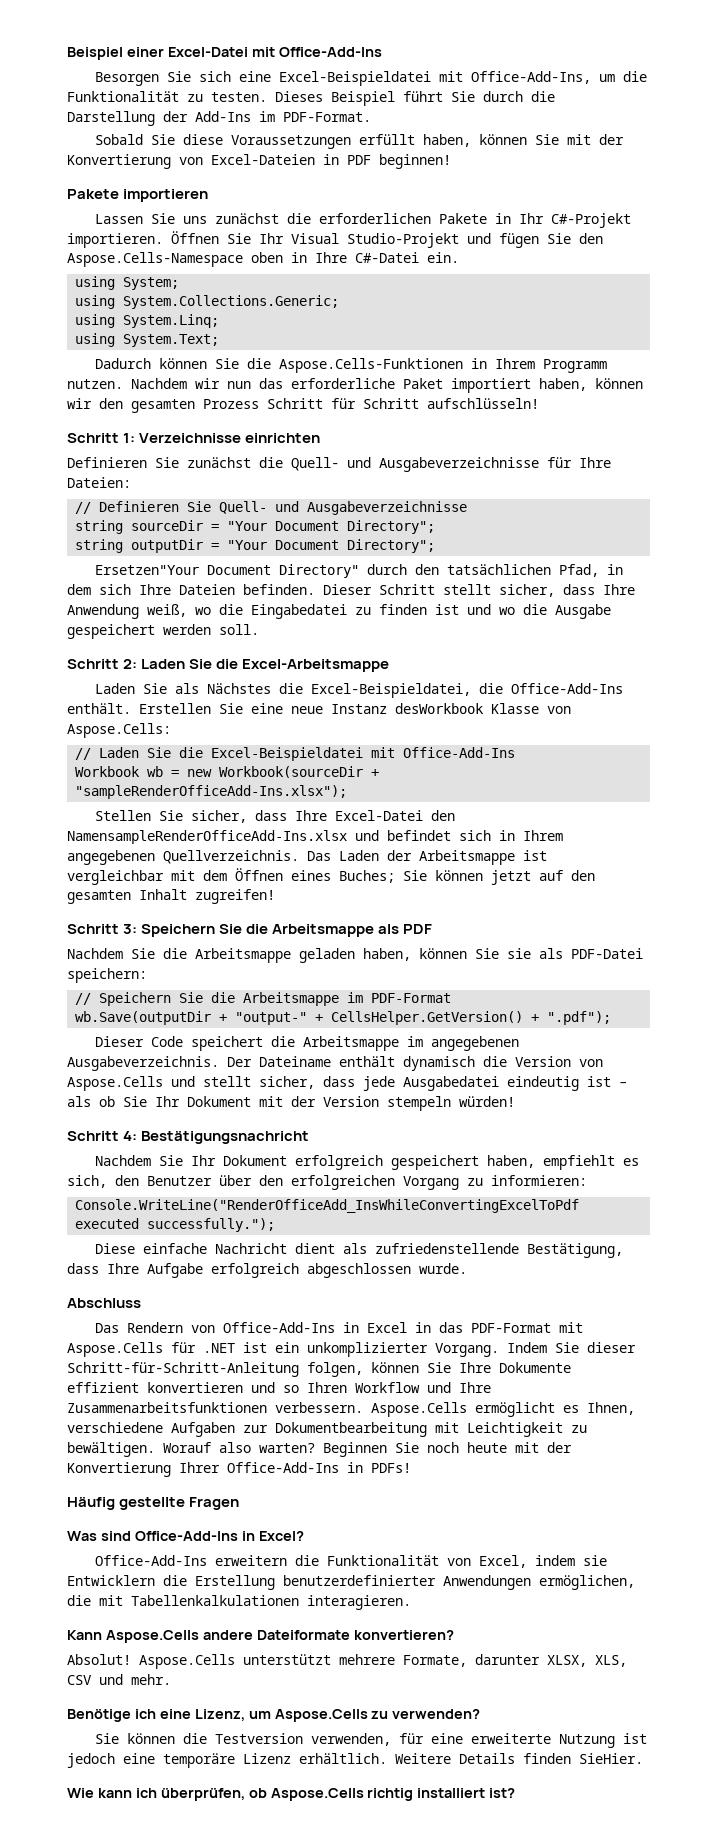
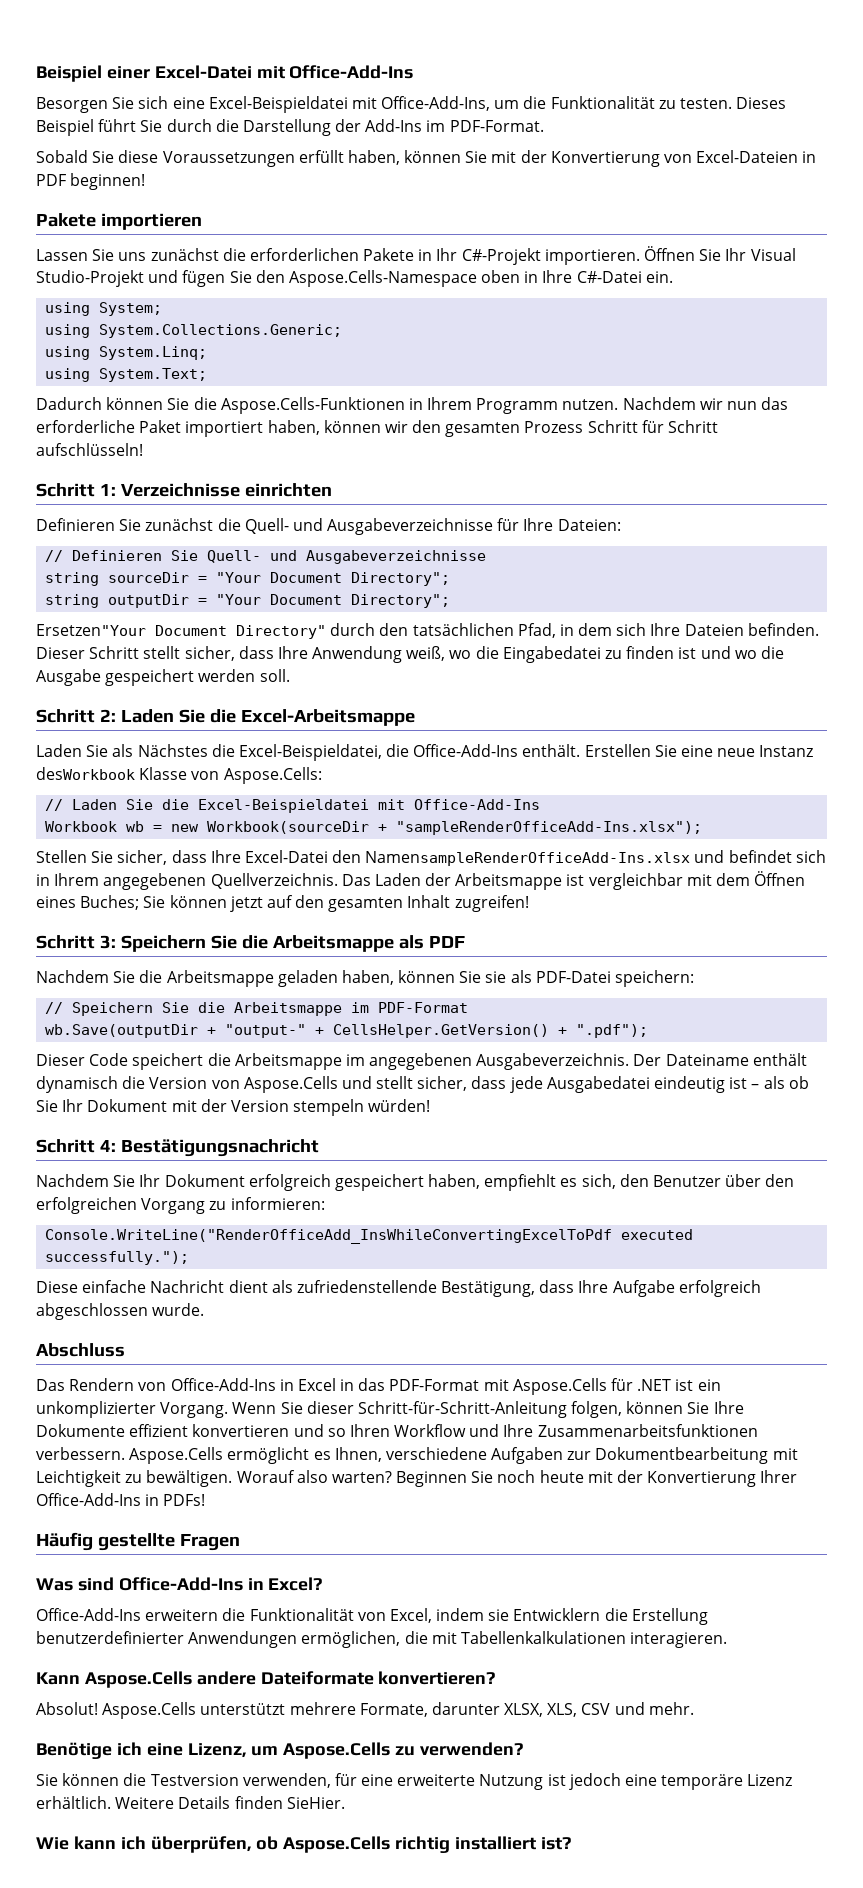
[507,1342,547,1353] Indem -> [232,1402,277,1414] Wenn

